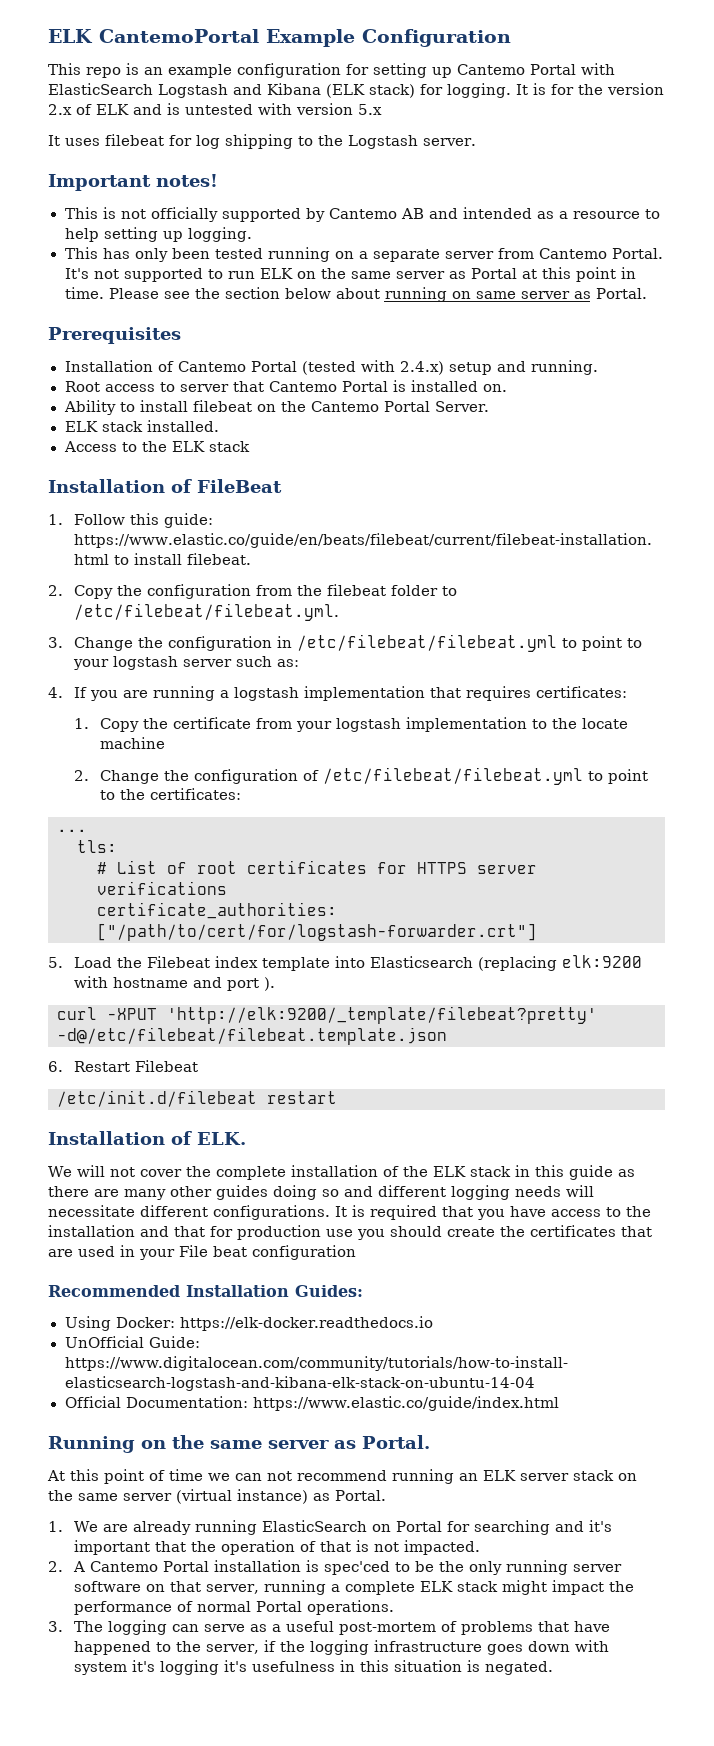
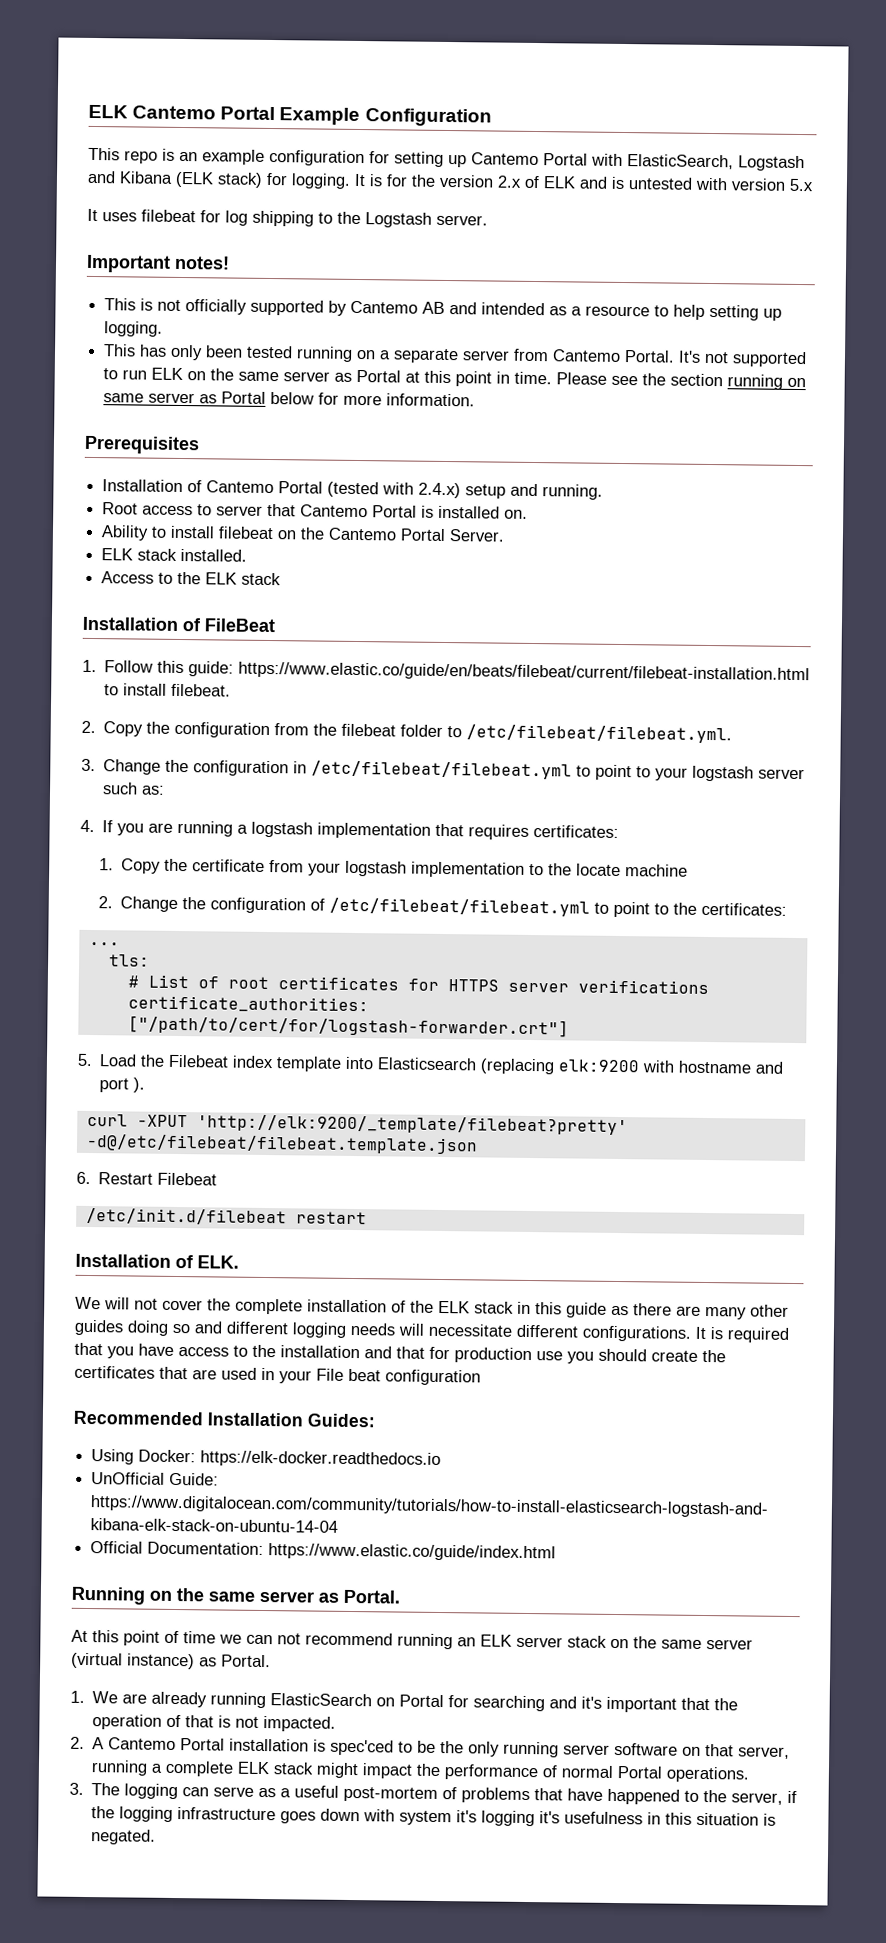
[48,29,259,43] ELK CantemoPortal -> [88,104,276,121] ELK Cantemo Portal
[48,83,153,95] ElasticSearch -> [627,154,734,170] ElasticSearch,
[284,288,380,299] below about -> (724, 380) none
[595,288,647,299] Portal. -> [221,391,476,407] Portal below for more information.

